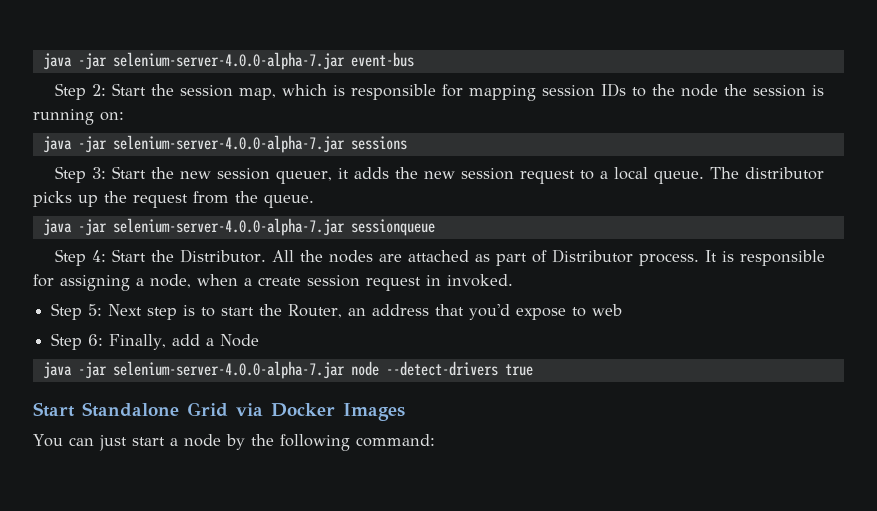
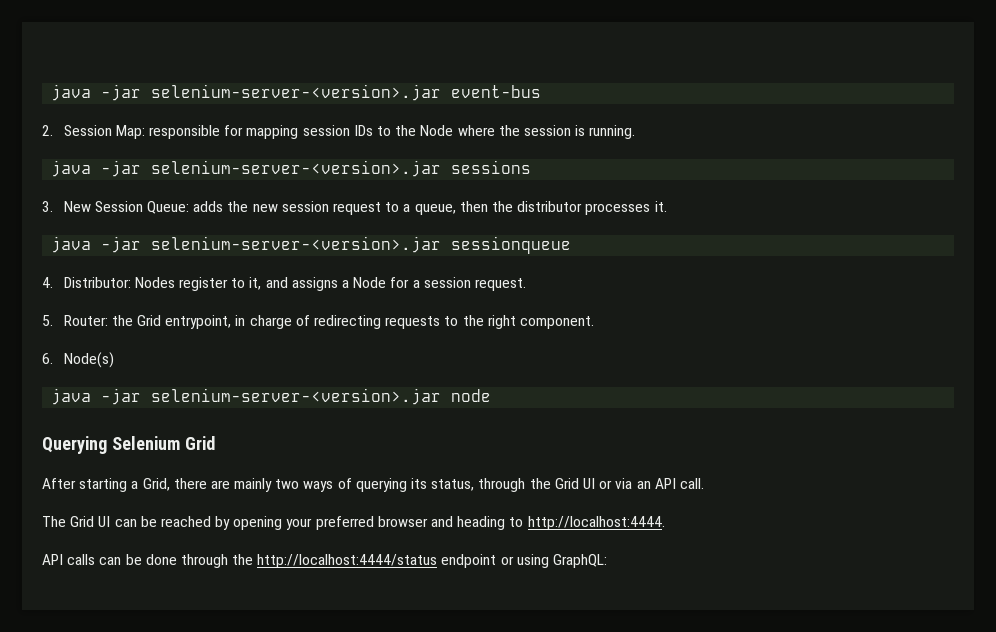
[42,52,345,70] java -jar selenium-server-4.0.0-alpha-7.jar -> [51,84,442,101] java -jar selenium-server-<version>.jar
[54,83,345,100] Step 2: Start the session map, which is -> [42,125,145,139] 2. Session Map:
[680,84,718,97] node -> [420,125,495,136] Node where
[33,109,124,125] [42,135,345,153] running on: // java -jar selenium-server-4.0.0-alpha-7.jar -> [589,125,636,139] [51,160,442,177] running. // java -jar selenium-server-<version>.jar
[54,166,349,184] Step 3: Start the new session queuer, it -> [42,201,190,214] 3. New Session Queue:
[613,167,824,184] [33,191,314,208] [42,218,345,236] local queue. The distributor picks up the request from the queue. // java -jar selenium-server-4.0.0-alpha-7.jar -> [414,201,667,215] [51,236,442,253] queue, then the distributor processes it. // java -jar selenium-server-<version>.jar
[54,249,825,266] [33,274,513,291] [51,303,623,320] [51,333,260,350] [42,361,533,379] [33,402,405,421] [33,434,435,451] Step 4: Start the Distributor. All the nodes are attached as part of Distributor process. It is responsible for assigning a node, when a create session request in invoked. // Step 5: Next step is to start the Router, an address that you'd expose to web // Step 6: Finally, add a Node // java -jar selenium-server-4.0.0-alpha-7.jar node --detect-drivers true // Start Standalone Grid via Docker Images // You can just start a node by the following command: -> [42,277,526,291] [42,315,594,329] [42,352,114,368] [51,388,492,405] [42,436,215,454] [42,478,704,492] [42,516,665,530] [42,554,608,568] 4. Distributor: Nodes register to it, and assigns a Node for a session request. // 5. Router: the Grid entrypoint, in charge of redirecting requests to the right component. // 6. Node(s) // java -jar selenium-server-<version>.jar node // Querying Selenium Grid // After starting a Grid, there are mainly two ways of querying its status, through the Grid UI or via an API call. // The Grid UI can be reached by opening your preferred browser and heading to http://localhost:4444. // API calls can be done through the http://localhost:4444/status endpoint or using GraphQL:

